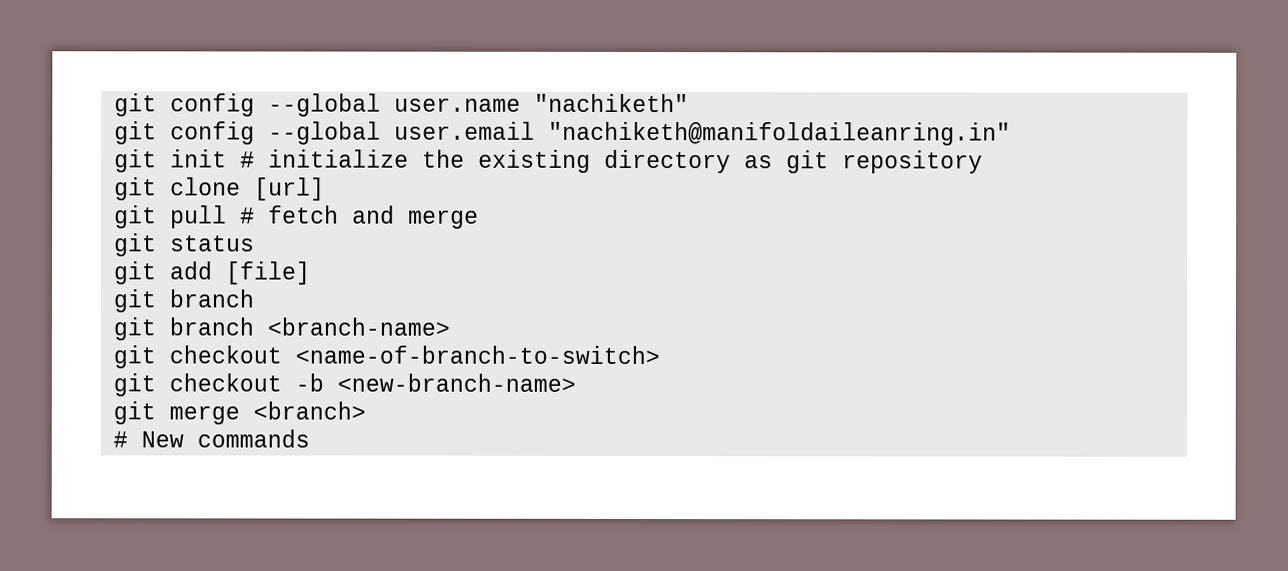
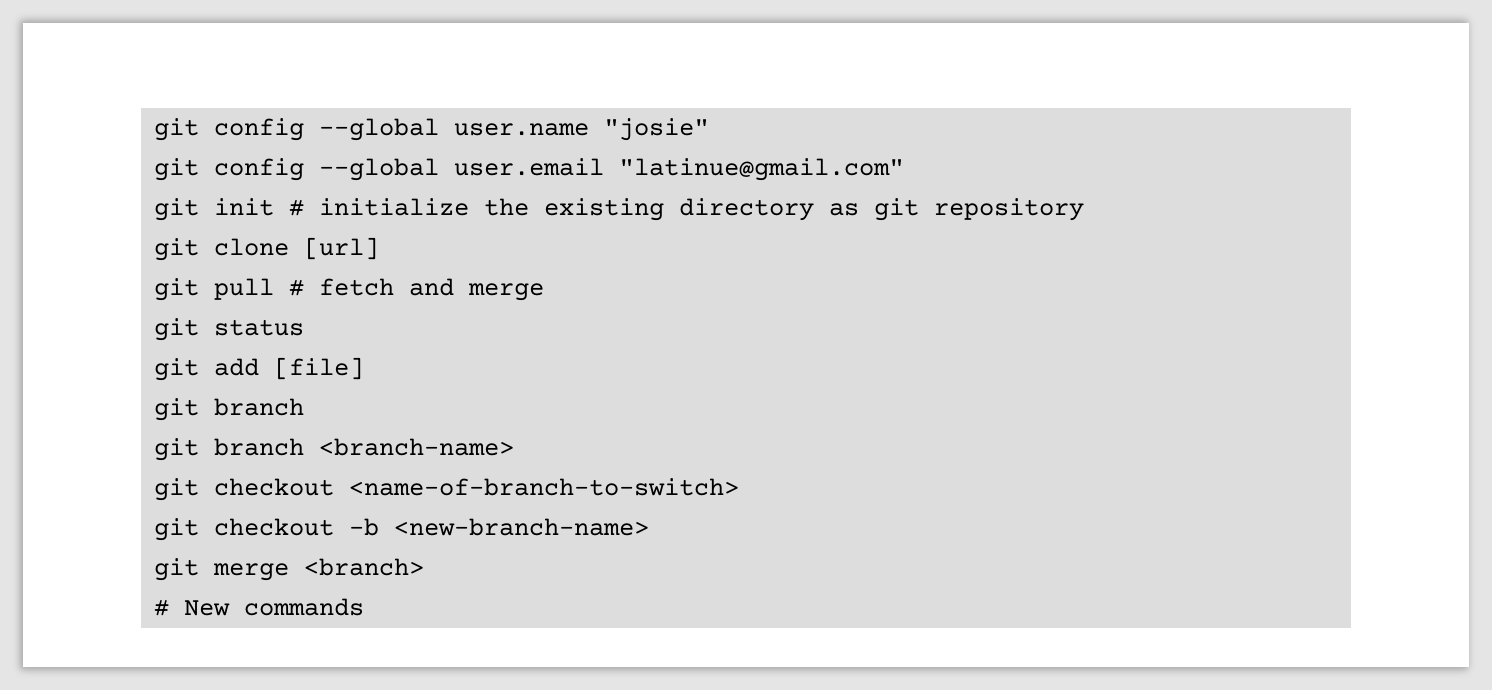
[533,93,689,113] "nachiketh" -> [603,118,709,141] "josie"
[547,121,1011,146] "nachiketh@manifoldaileanring.in" -> [618,158,904,181] "latinue@gmail.com"

